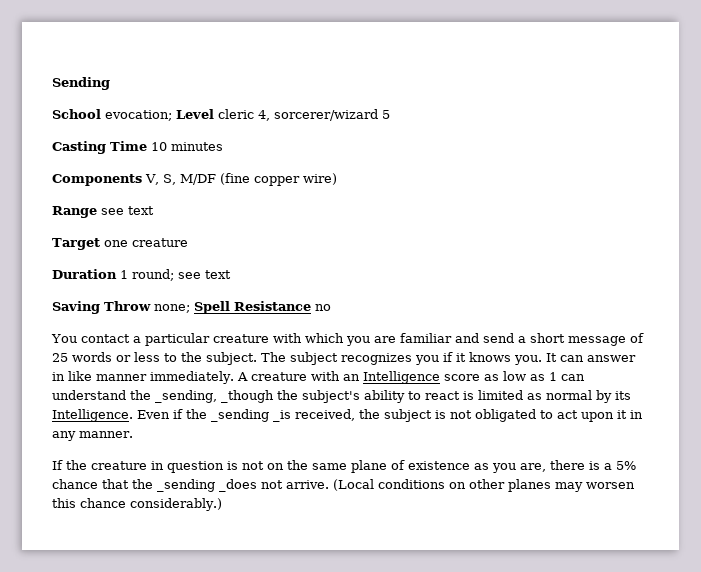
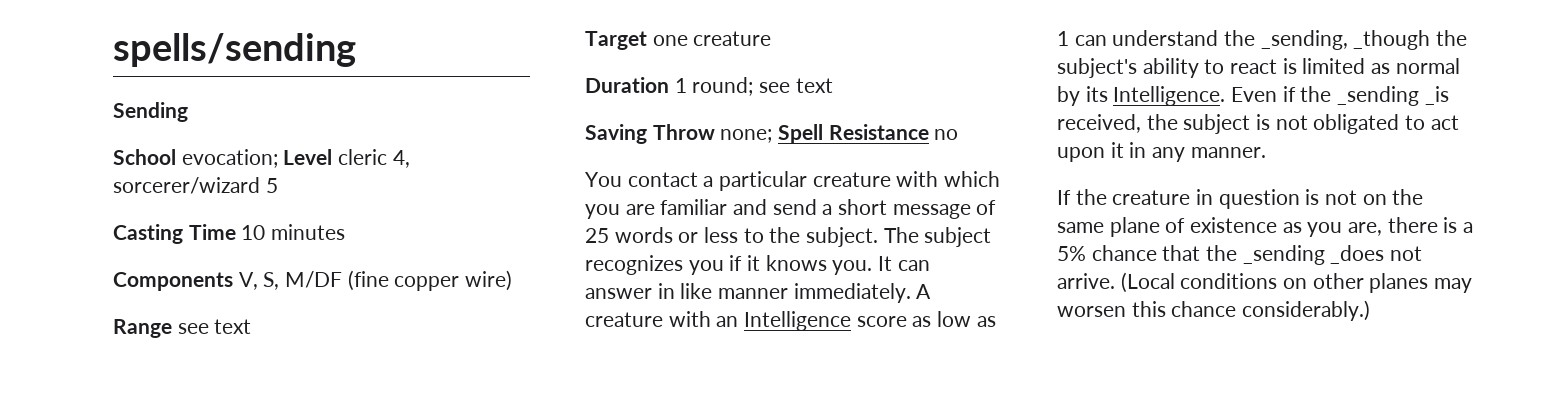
(52, 83) none -> [113,33,356,67] spells/sending //

